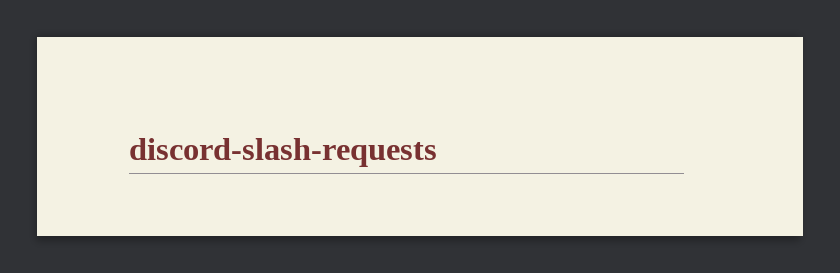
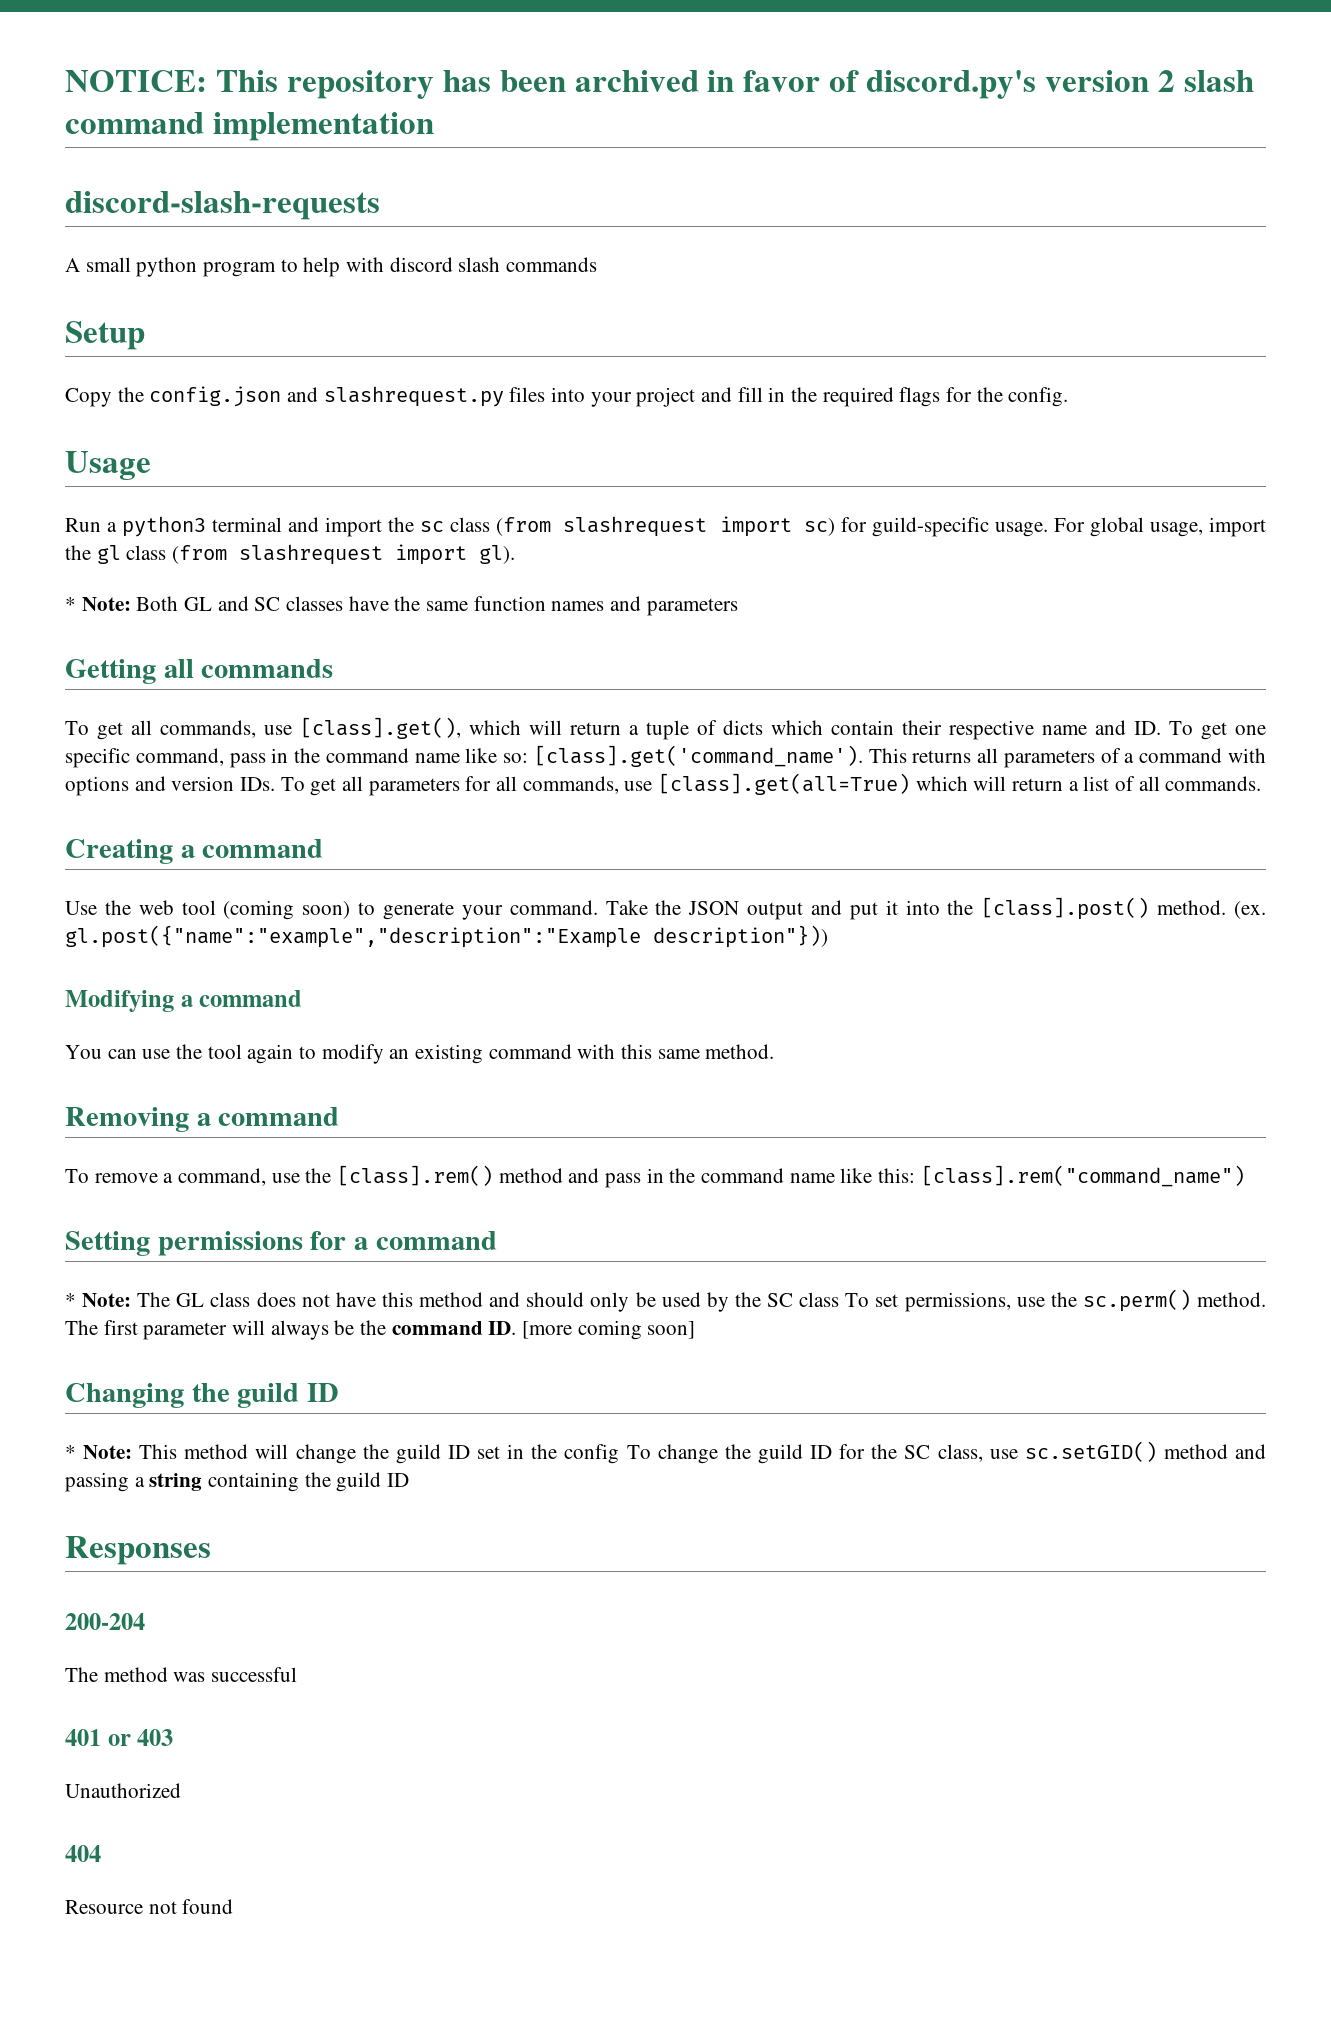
[129,138,437,167] discord-slash-requests -> [65,70,1254,99] [65,112,434,141] [65,191,380,220] [65,257,598,277] [65,321,145,350] [65,386,1069,407] [65,451,151,480] [65,516,1266,537] [65,544,516,565] [65,596,738,616] [65,659,334,684] [65,717,1266,740] [65,745,1266,768] [65,773,1262,796] [65,839,324,864] [65,897,1267,920] [65,925,828,948] [65,990,303,1012] [65,1044,775,1064] [65,1107,340,1132] [65,1165,1245,1188] [65,1231,497,1256] [65,1289,1266,1312] [65,1320,696,1340] [65,1383,340,1408] [65,1441,1266,1464] [65,1472,410,1492] [65,1536,211,1565] [65,1613,145,1630] [65,1667,298,1682] [65,1729,174,1746] [65,1783,181,1798] [65,1845,101,1862] [65,1899,234,1914] NOTICE: This repository has been archived in favor of discord.py's version 2 slash command implementation // discord-slash-requests // A small python program to help with discord slash commands // Setup // Copy the config.json and slashrequest.py files into your project and fill in the required flags for the config. // Usage // Run a python3 terminal and import the sc class (from slashrequest import sc) for guild-specific usage. For global usage, import the gl class (from slashrequest import gl). // * Note: Both GL and SC classes have the same function names and parameters // Getting all commands // To get all commands, use [class].get(), which will return a tuple of dicts which contain their respective name and ID. To get one specific command, pass in the command name like so: [class].get('command_name'). This returns all parameters of a command with options and version IDs. To get all parameters for all commands, use [class].get(all=True) which will return a list of all commands. // Creating a command // Use the web tool (coming soon) to generate your command. Take the JSON output and put it into the [class].post() method. (ex. gl.post({"name":"example","description":"Example description"})) // Modifying a command // You can use the tool again to modify an existing command with this same method. // Removing a command // To remove a command, use the [class].rem() method and pass in the command name like this: [class].rem("command_name") // Setting permissions for a command // * Note: The GL class does not have this method and should only be used by the SC class To set permissions, use the sc.perm() method. The first parameter will always be the command ID. [more coming soon] // Changing the guild ID // * Note: This method will change the guild ID set in the config To change the guild ID for the SC class, use sc.setGID() method and passing a string containing the guild ID // Responses // 200-204 // The method was successful // 401 or 403 // Unauthorized // 404 // Resource not found

